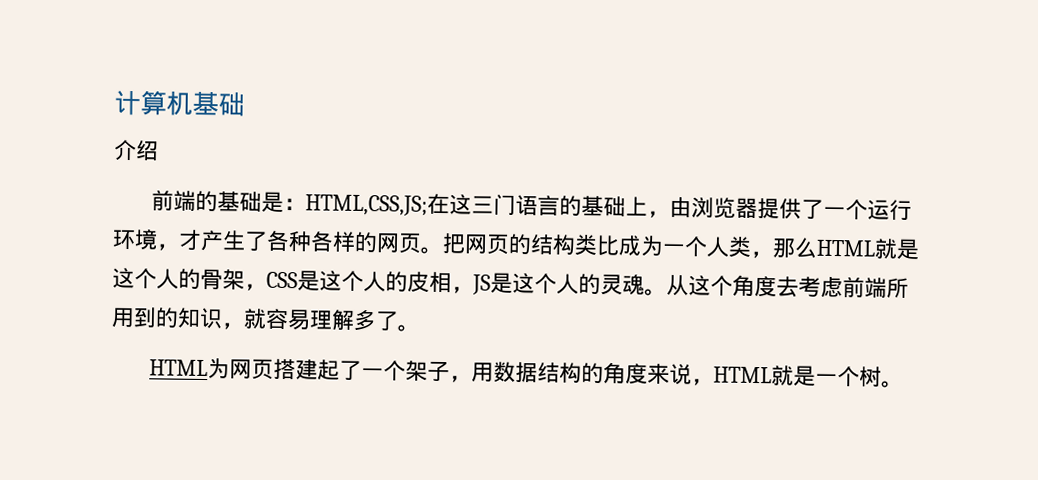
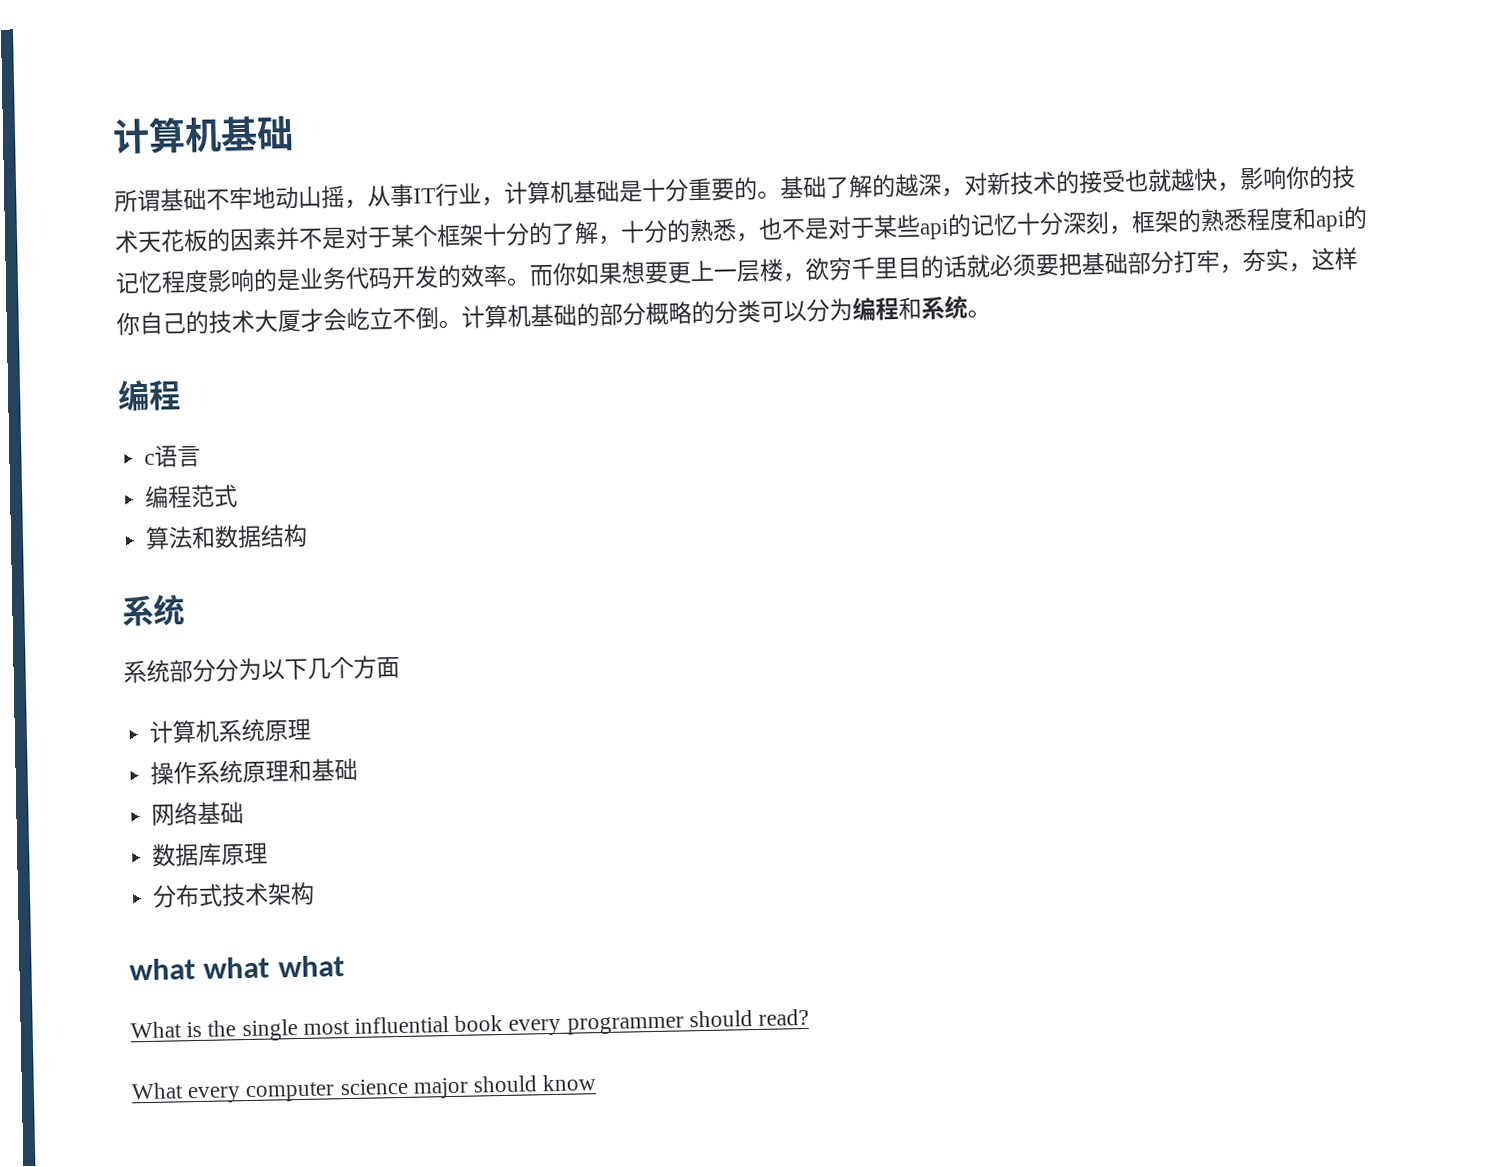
[113,139,159,162] [151,189,913,222] [112,229,920,260] [112,267,909,299] [111,307,420,332] [149,358,905,388] 介绍 // 前端的基础是：HTML,CSS,JS;在这三门语言的基础上，由浏览器提供了一个运行环境，才产生了各种各样的网页。把网页的结构类比成为一个人类，那么HTML就是这个人的骨架，CSS是这个人的皮相，JS是这个人的灵魂。从这个角度去考虑前端所用到的知识，就容易理解多了。 // HTML为网页搭建起了一个架子，用数据结构的角度来说，HTML就是一个树。 -> [114,165,1356,213] [114,205,1368,254] [115,246,1358,295] [116,295,991,336] [117,379,181,412] [144,445,202,468] [144,484,239,509] [145,523,309,550] [122,594,185,627] [123,655,400,684] [149,718,312,744] [150,757,359,785] [151,801,245,826] [152,842,269,867] [152,881,316,908] [129,955,345,981] [130,1008,810,1042] [131,1074,597,1104] 所谓基础不牢地动山摇，从事IT行业，计算机基础是十分重要的。基础了解的越深，对新技术的接受也就越快，影响你的技术天花板的因素并不是对于某个框架十分的了解，十分的熟悉，也不是对于某些api的记忆十分深刻，框架的熟悉程度和api的记忆程度影响的是业务代码开发的效率。而你如果想要更上一层楼，欲穷千里目的话就必须要把基础部分打牢，夯实，这样你自己的技术大厦才会屹立不倒。计算机基础的部分概略的分类可以分为编程和系统。 // 编程 // c语言 // 编程范式 // 算法和数据结构 // 系统 // 系统部分分为以下几个方面 // 计算机系统原理 // 操作系统原理和基础 // 网络基础 // 数据库原理 // 分布式技术架构 // what what what // What is the single most influential book every programmer should read? // What every computer science major should know

